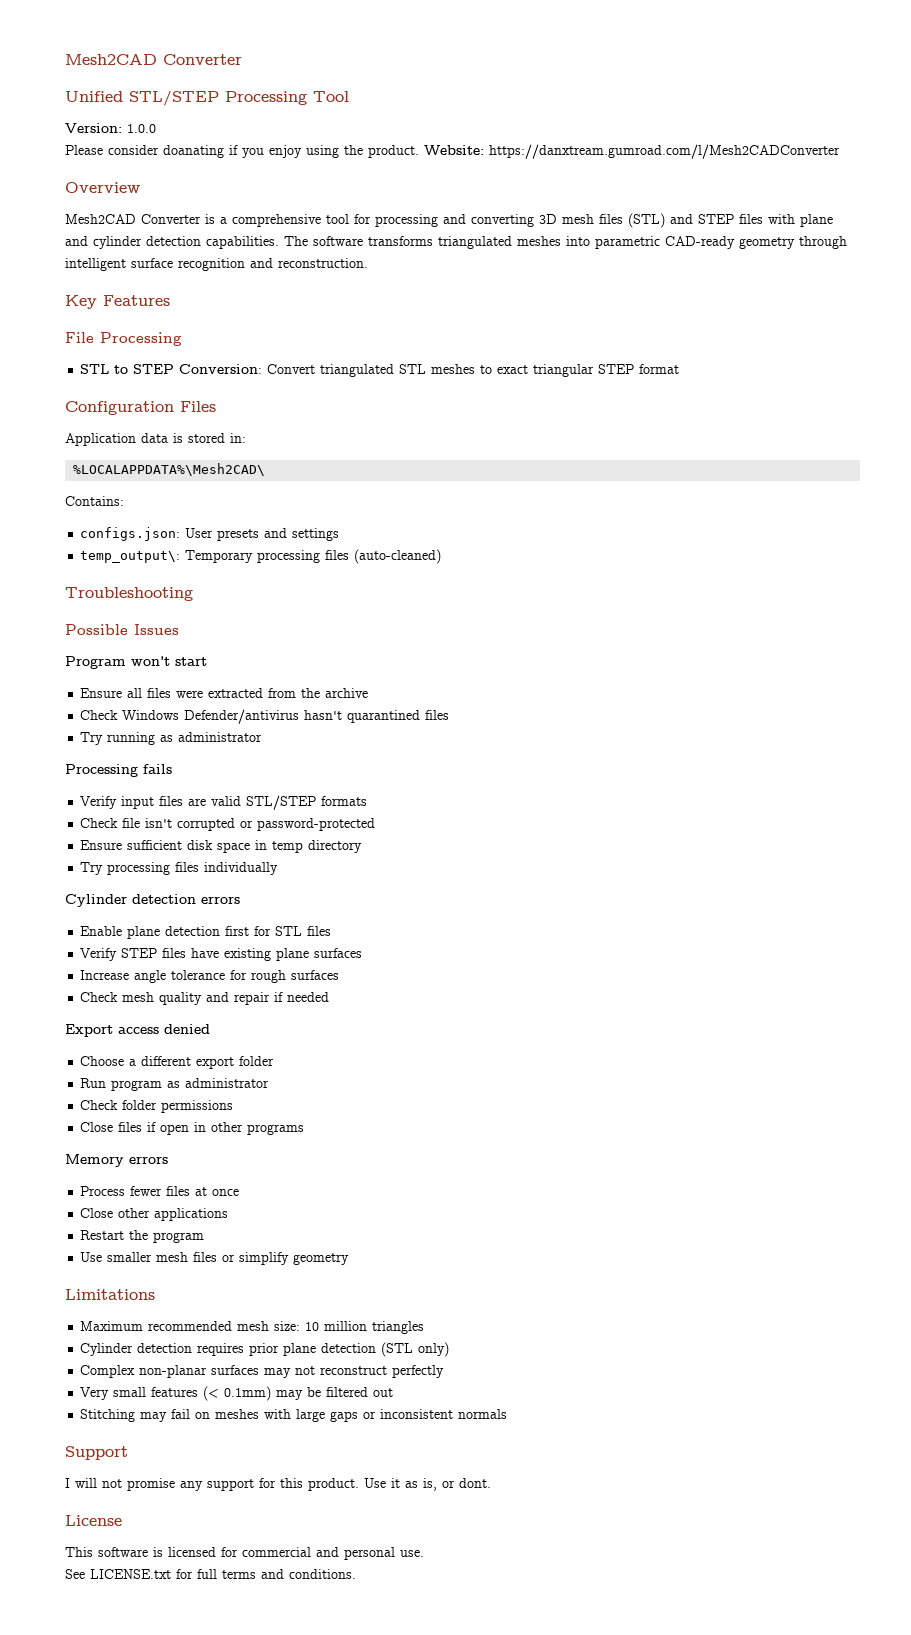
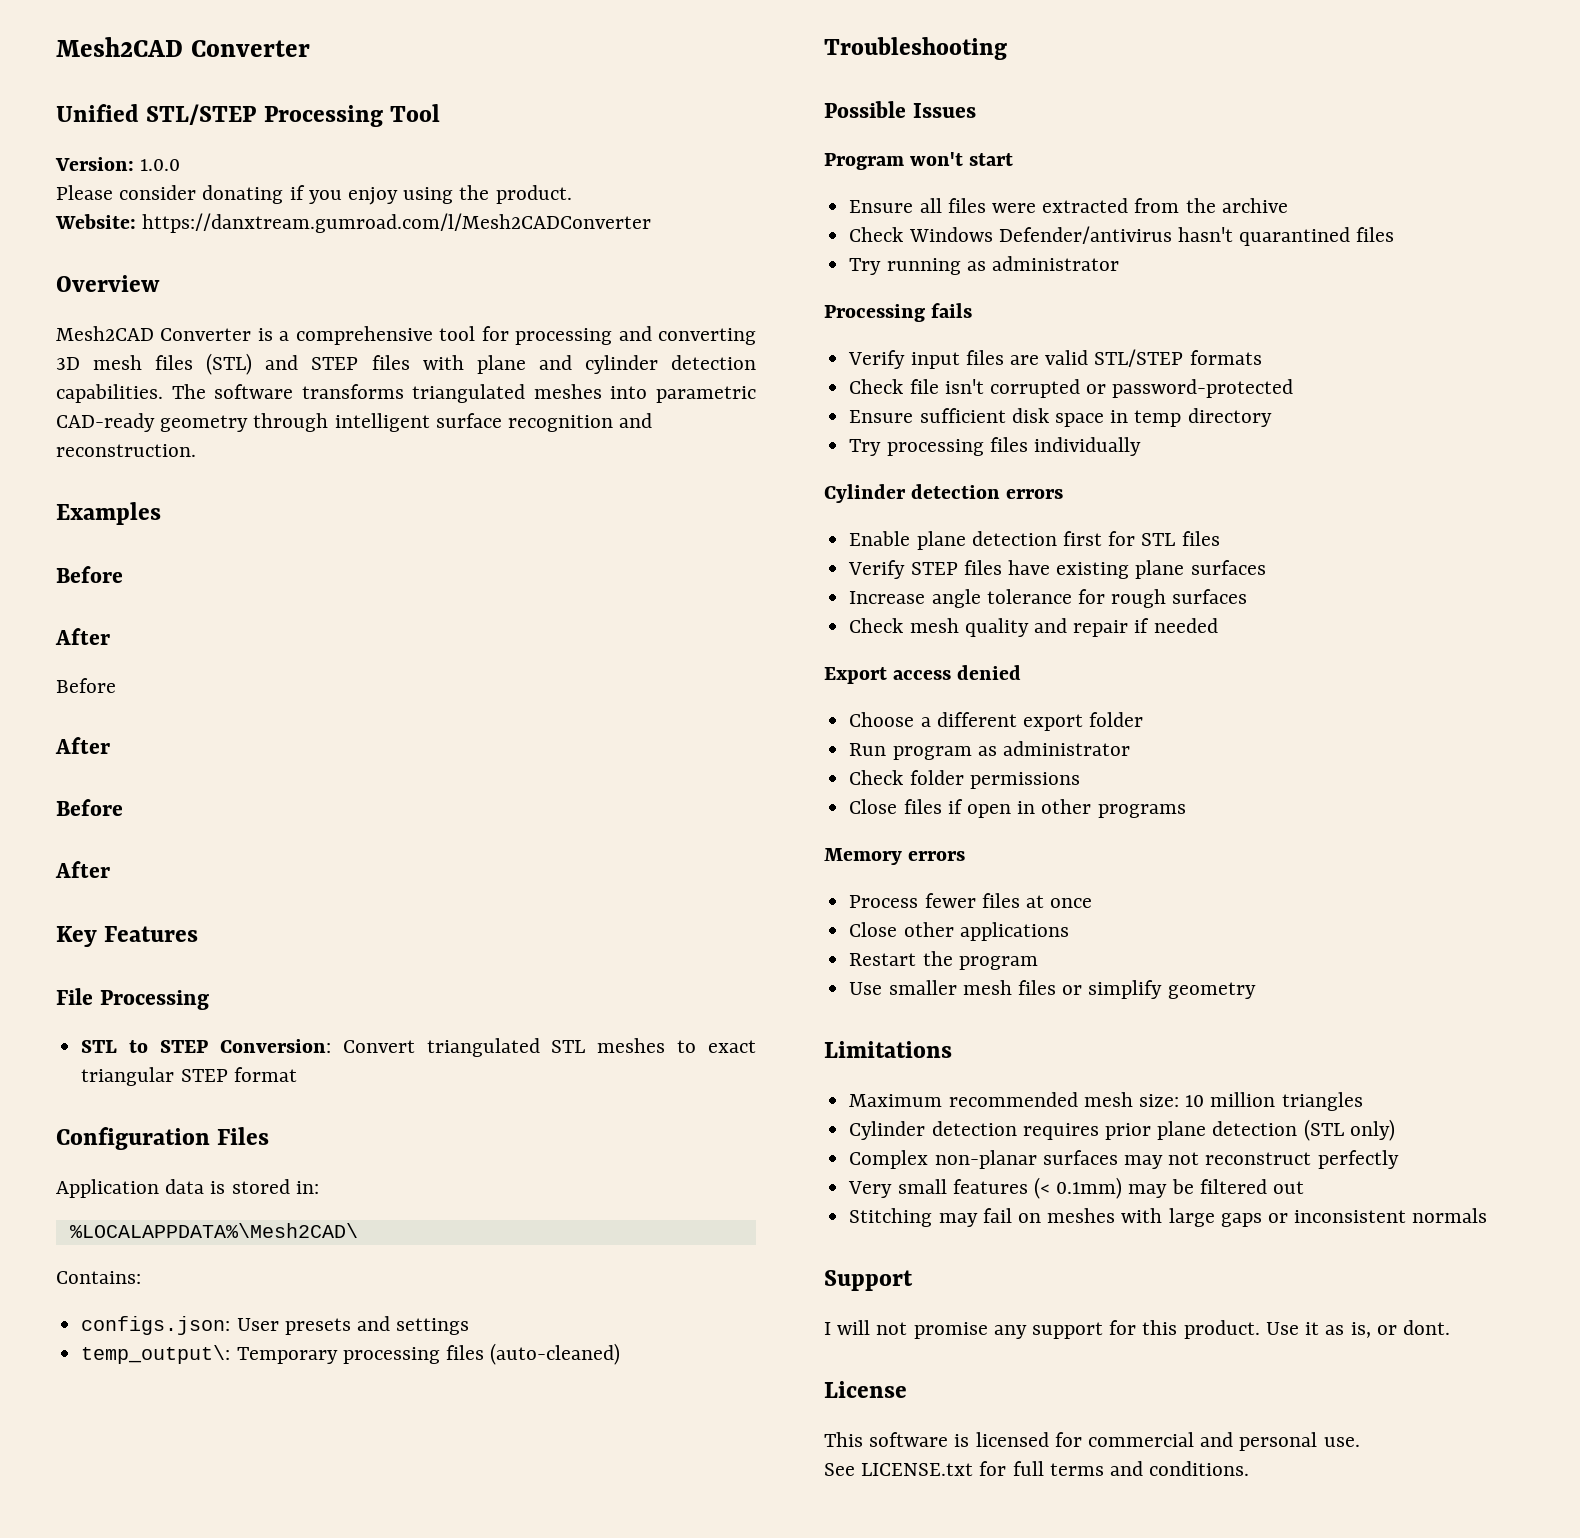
[163,145,224,158] doanating -> [202,185,284,204] donating
(419, 151) none -> (572, 194) //
(368, 263) none -> [56,502,161,525] [56,566,123,583] [55,628,110,645] [56,678,116,693] [55,737,110,754] [56,799,123,816] [55,861,110,878] // Examples // Before // After // Before // After // Before // After

